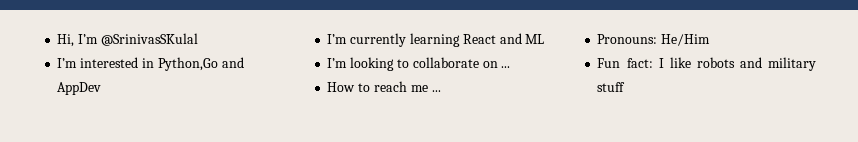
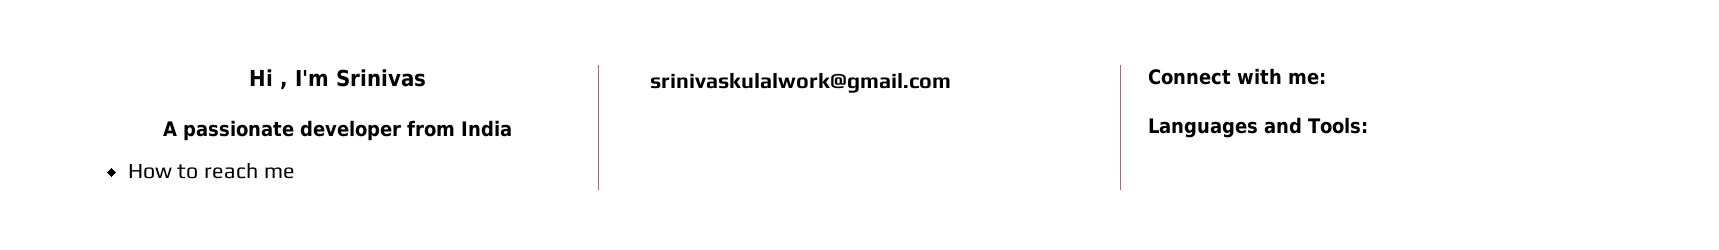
[57,33,198,47] [57,57,244,71] [57,82,102,95] [327,33,545,47] [327,57,511,71] [327,81,441,92] [597,34,711,46] [597,57,816,71] [597,82,626,92] Hi, I’m @SrinivasSKulal // I’m interested in Python,Go and AppDev // I’m currently learning React and ML // I’m looking to collaborate on ... // How to reach me ... // Pronouns: He/Him // Fun fact: I like robots and military stuff -> [248,69,426,90] [162,120,512,141] [127,162,296,179] [649,72,951,93] [1148,68,1326,85] [1148,117,1368,138] Hi , I'm Srinivas // A passionate developer from India // How to reach me srinivaskulalwork@gmail.com // Connect with me: // Languages and Tools:

